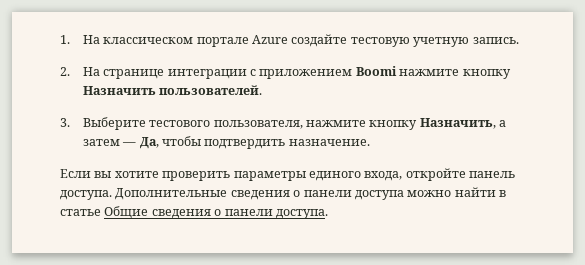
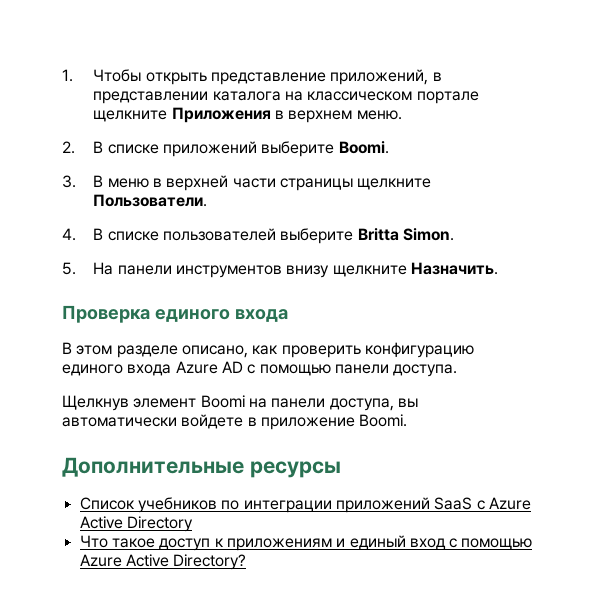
[82,34,519,47] [60,66,511,79] [82,85,263,95] [60,117,507,130] [82,136,370,149] [60,168,515,181] [60,187,506,200] [60,206,328,219] На классическом портале Azure создайте тестовую учетную запись. // 2. На странице интеграции с приложением Boomi нажмите кнопку Назначить пользователей. // 3. Выберите тестового пользователя, нажмите кнопку Назначить, а затем — Да, чтобы подтвердить назначение. // Если вы хотите проверить параметры единого входа, откройте панель доступа. Дополнительные сведения о панели доступа можно найти в статье Общие сведения о панели доступа. -> [93,69,442,85] [93,91,479,104] [93,107,402,123] [62,141,389,157] [62,175,432,191] [93,194,208,207] [62,228,454,244] [62,262,498,278] [62,305,288,323] [62,342,474,358] [62,361,458,377] [62,395,418,411] [62,414,408,430] [62,457,341,478] [79,497,531,513] [79,516,193,532] [79,535,533,551] [79,554,247,570] Чтобы открыть представление приложений, в представлении каталога на классическом портале щелкните Приложения в верхнем меню. // 2. В списке приложений выберите Boomi. // 3. В меню в верхней части страницы щелкните Пользователи. // 4. В списке пользователей выберите Britta Simon. // 5. На панели инструментов внизу щелкните Назначить. // Проверка единого входа // В этом разделе описано, как проверить конфигурацию единого входа Azure AD с помощью панели доступа. // Щелкнув элемент Boomi на панели доступа, вы автоматически войдете в приложение Boomi. // Дополнительные ресурсы // Список учебников по интеграции приложений SaaS с Azure Active Directory // Что такое доступ к приложениям и единый вход с помощью Azure Active Directory?

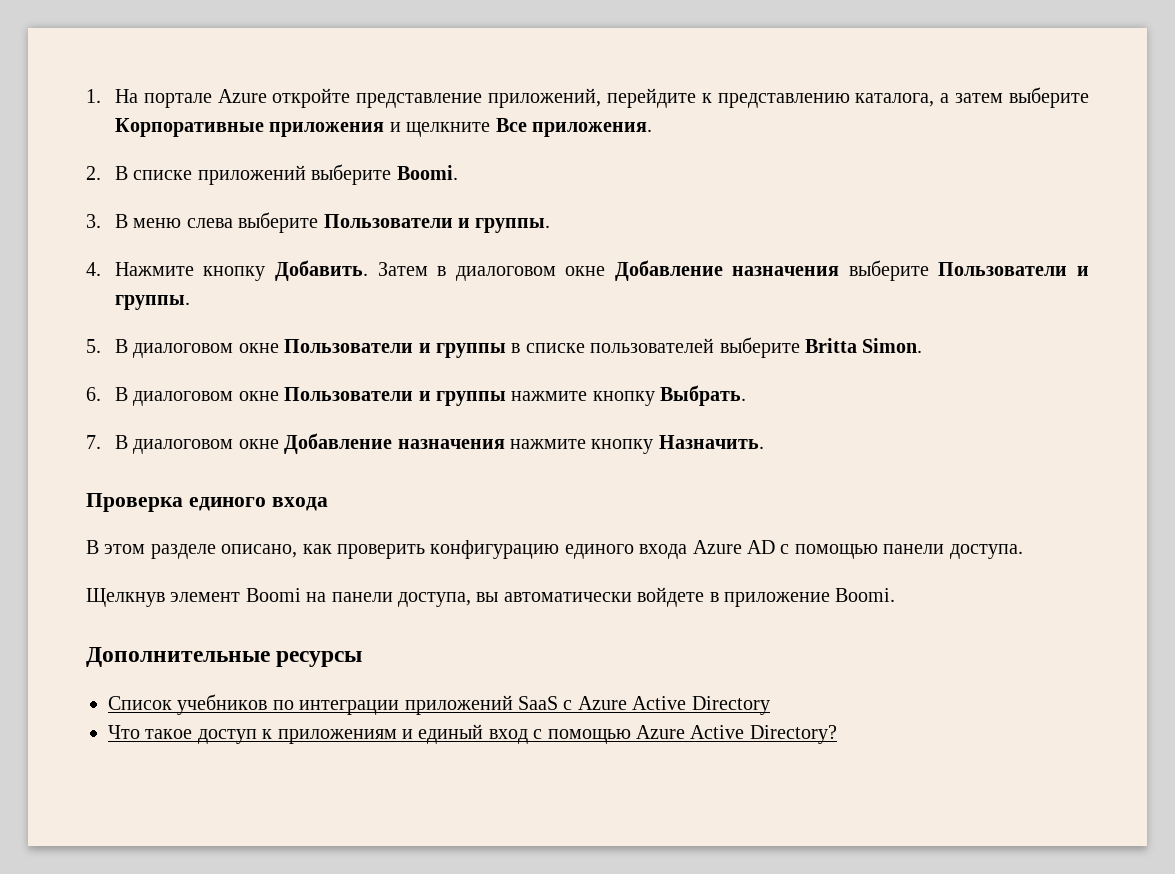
[93,69,442,85] [93,91,479,104] [93,107,402,123] Чтобы открыть представление приложений, в представлении каталога на классическом портале щелкните Приложения в верхнем меню. -> [114,87,1089,108] [114,118,652,137] На портале Azure откройте представление приложений, перейдите к представлению каталога, а затем выберите Корпоративные приложения и щелкните Все приложения.
[152,175,432,191] [93,194,208,207] [62,228,104,241] в верхней части страницы щелкните Пользователи. // 4. В -> [186,212,551,233] [86,260,1089,281] [114,295,190,310] [86,339,521,358] слева выберите Пользователи и группы. // 4. Нажмите кнопку Добавить. Затем в диалоговом окне Добавление назначения выберите Пользователи и группы. // 5. В диалоговом окне Пользователи и группы в
[62,262,407,278] 5. На панели инструментов внизу щелкните -> [86,385,747,406] [86,433,654,454] 6. В диалоговом окне Пользователи и группы нажмите кнопку Выбрать. // 7. В диалоговом окне Добавление назначения нажмите кнопку

